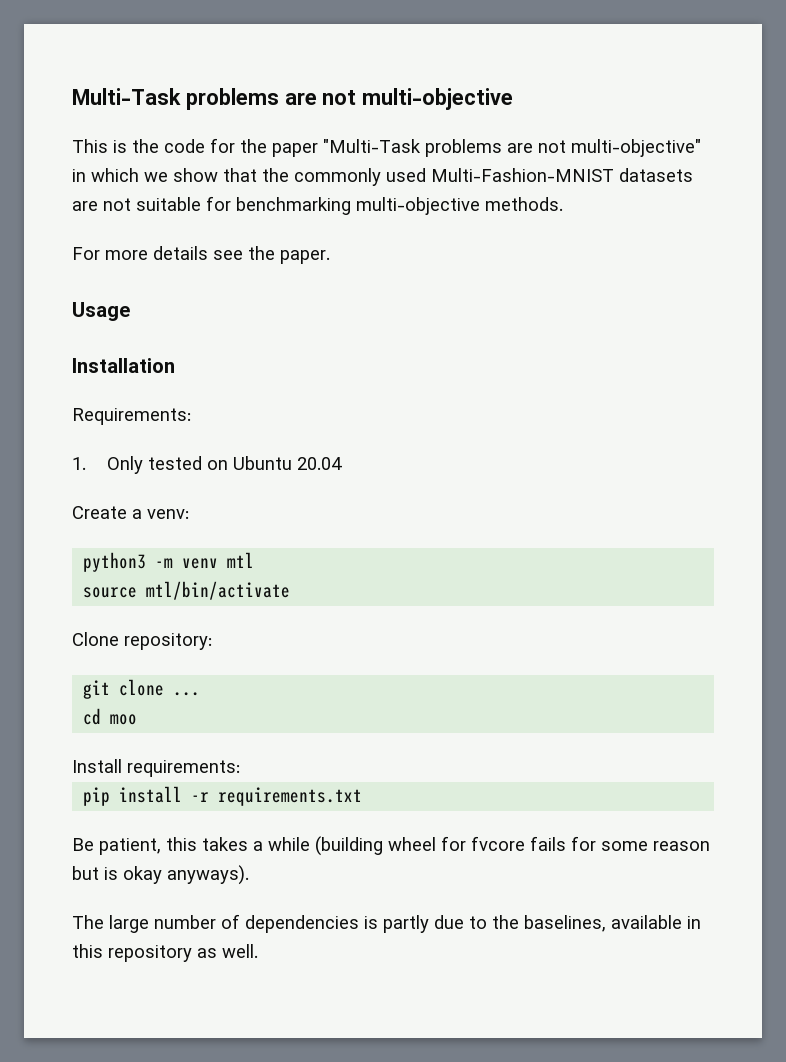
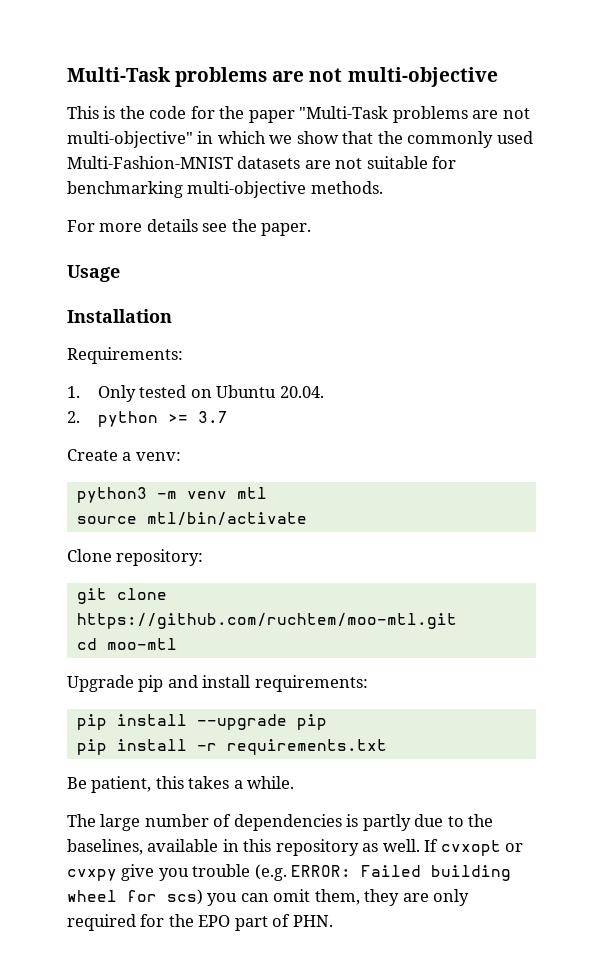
[296,457,342,470] 20.04 -> [279,386,324,398] [67,411,228,427] 20.04. // 2. python >= 3.7
[173,692,201,696] ... -> [76,613,457,629] https://github.com/ruchtem/moo-mtl.git
[110,714,138,725] [72,759,240,777] moo // Install requirements: -> [106,638,177,650] [67,675,368,692] [76,714,327,730] moo-mtl // Upgrade pip and install requirements: // pip install --upgrade pip
[268,836,710,856] [72,865,249,885] while (building wheel for fvcore fails for some reason but is okay anyways). -> [247,776,295,789] while.
(258, 951) none -> [424,839,524,856] [67,864,512,881] [67,889,470,906] [67,914,333,931] If cvxopt or cvxpy give you trouble (e.g. ERROR: Failed building wheel for scs) you can omit them, they are only required for the EPO part of PHN.

